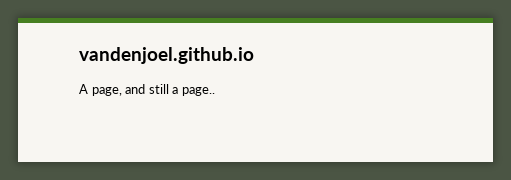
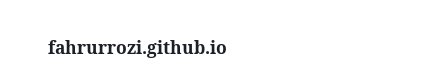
[79,47,254,64] [79,84,215,96] vandenjoel.github.io // A page, and still a page.. -> [48,40,227,58] fahrurrozi.github.io

